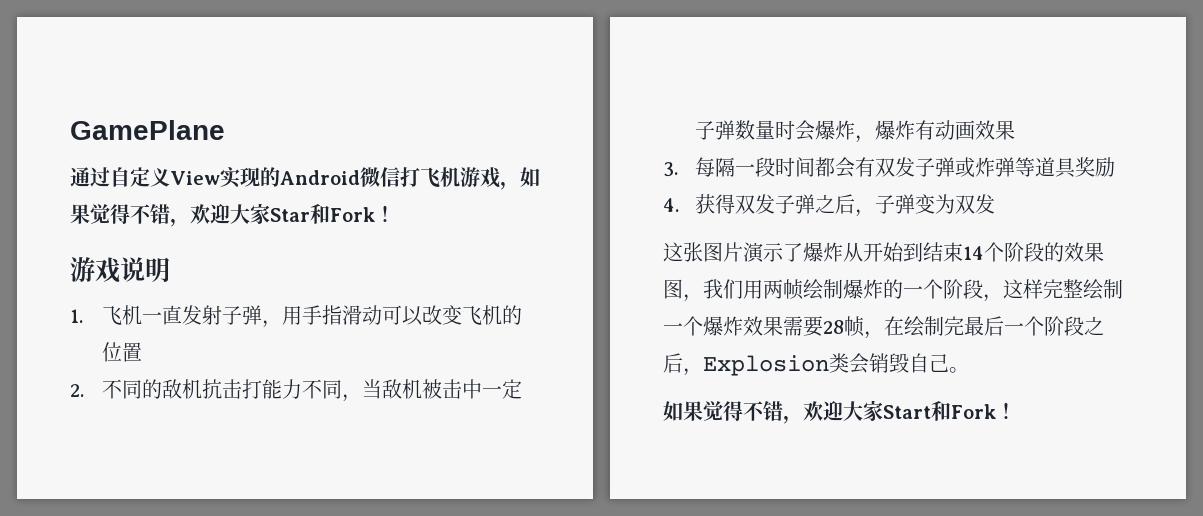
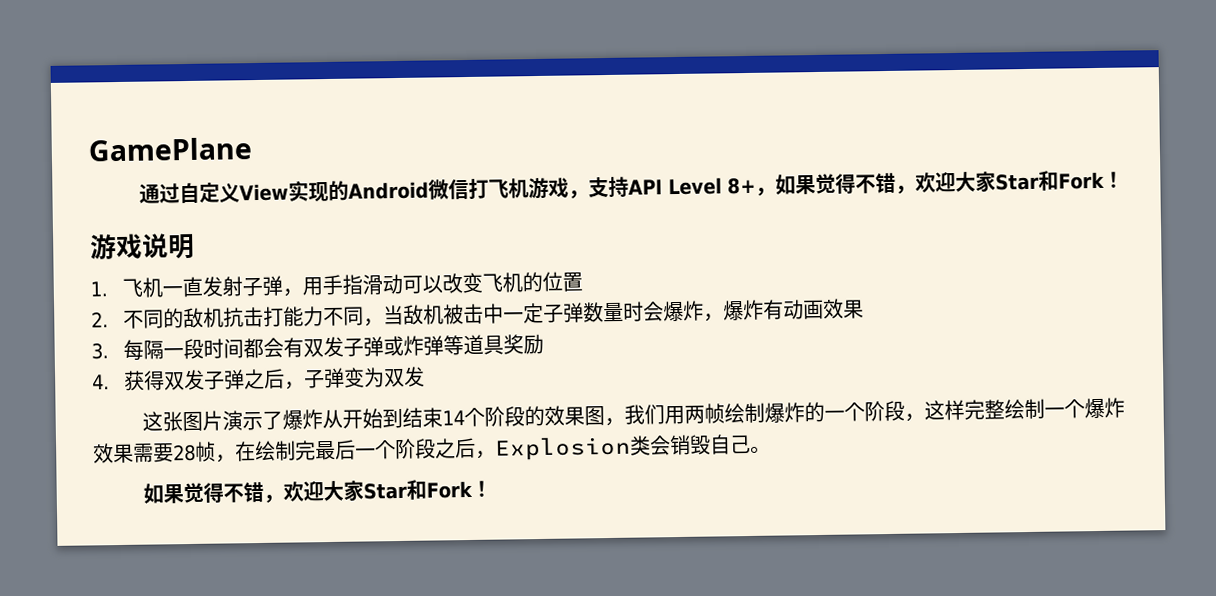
(520, 185) none -> [587,176,776,198] 支持API Level 8+，
[883,405,931,419] Start -> [362,482,407,500] Star

